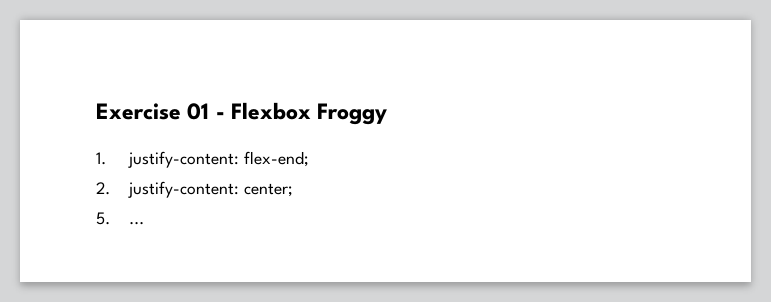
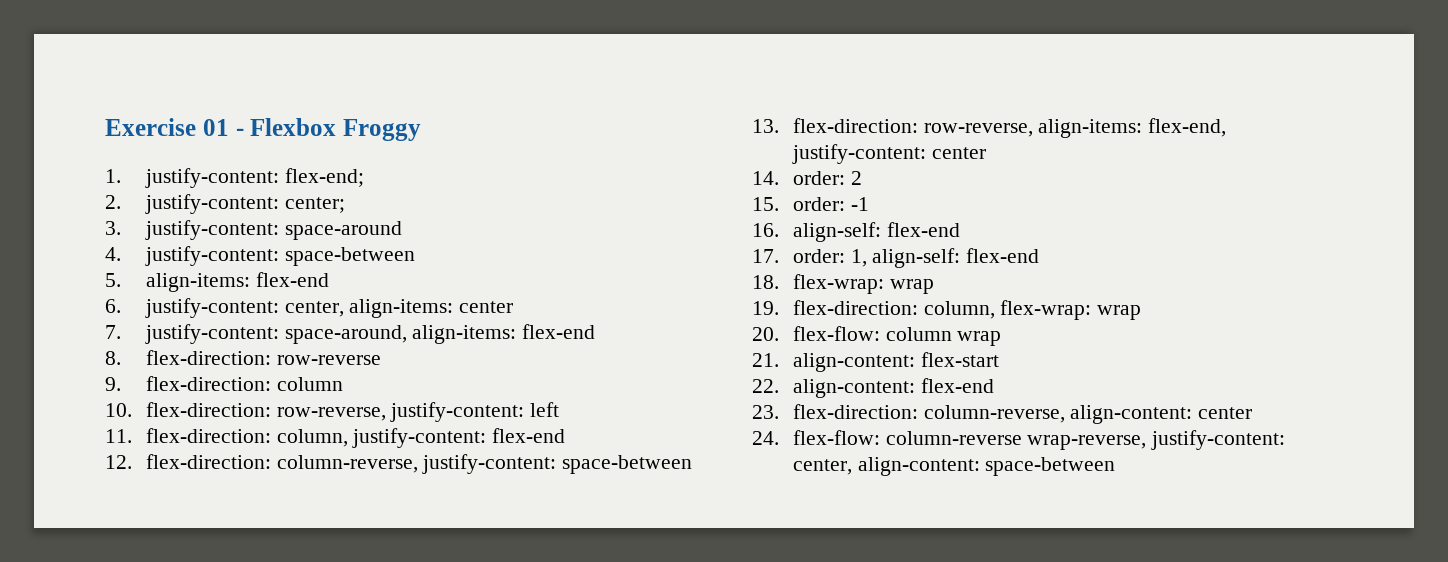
[96,212,145,225] 5. ... -> [105,220,402,240] [105,246,415,266] [105,272,329,292] [105,298,514,318] [105,324,596,344] [105,350,381,365] [105,376,343,391] [105,402,560,422] [105,428,566,448] [105,454,693,474] [752,118,1227,138] [791,144,986,164] [752,171,862,185] [752,197,869,211] [752,222,960,242] [752,248,1040,268] [752,274,934,294] [752,300,1142,320] [752,326,1002,346] [752,352,999,372] [752,378,994,398] [752,404,1253,424] [752,430,1286,450] [792,457,1116,476] 3. justify-content: space-around // 4. justify-content: space-between // 5. align-items: flex-end // 6. justify-content: center, align-items: center // 7. justify-content: space-around, align-items: flex-end // 8. flex-direction: row-reverse // 9. flex-direction: column // 10. flex-direction: row-reverse, justify-content: left // 11. flex-direction: column, justify-content: flex-end // 12. flex-direction: column-reverse, justify-content: space-between // 13. flex-direction: row-reverse, align-items: flex-end, justify-content: center // 14. order: 2 // 15. order: -1 // 16. align-self: flex-end // 17. order: 1, align-self: flex-end // 18. flex-wrap: wrap // 19. flex-direction: column, flex-wrap: wrap // 20. flex-flow: column wrap // 21. align-content: flex-start // 22. align-content: flex-end // 23. flex-direction: column-reverse, align-content: center // 24. flex-flow: column-reverse wrap-reverse, justify-content: center, align-content: space-between

